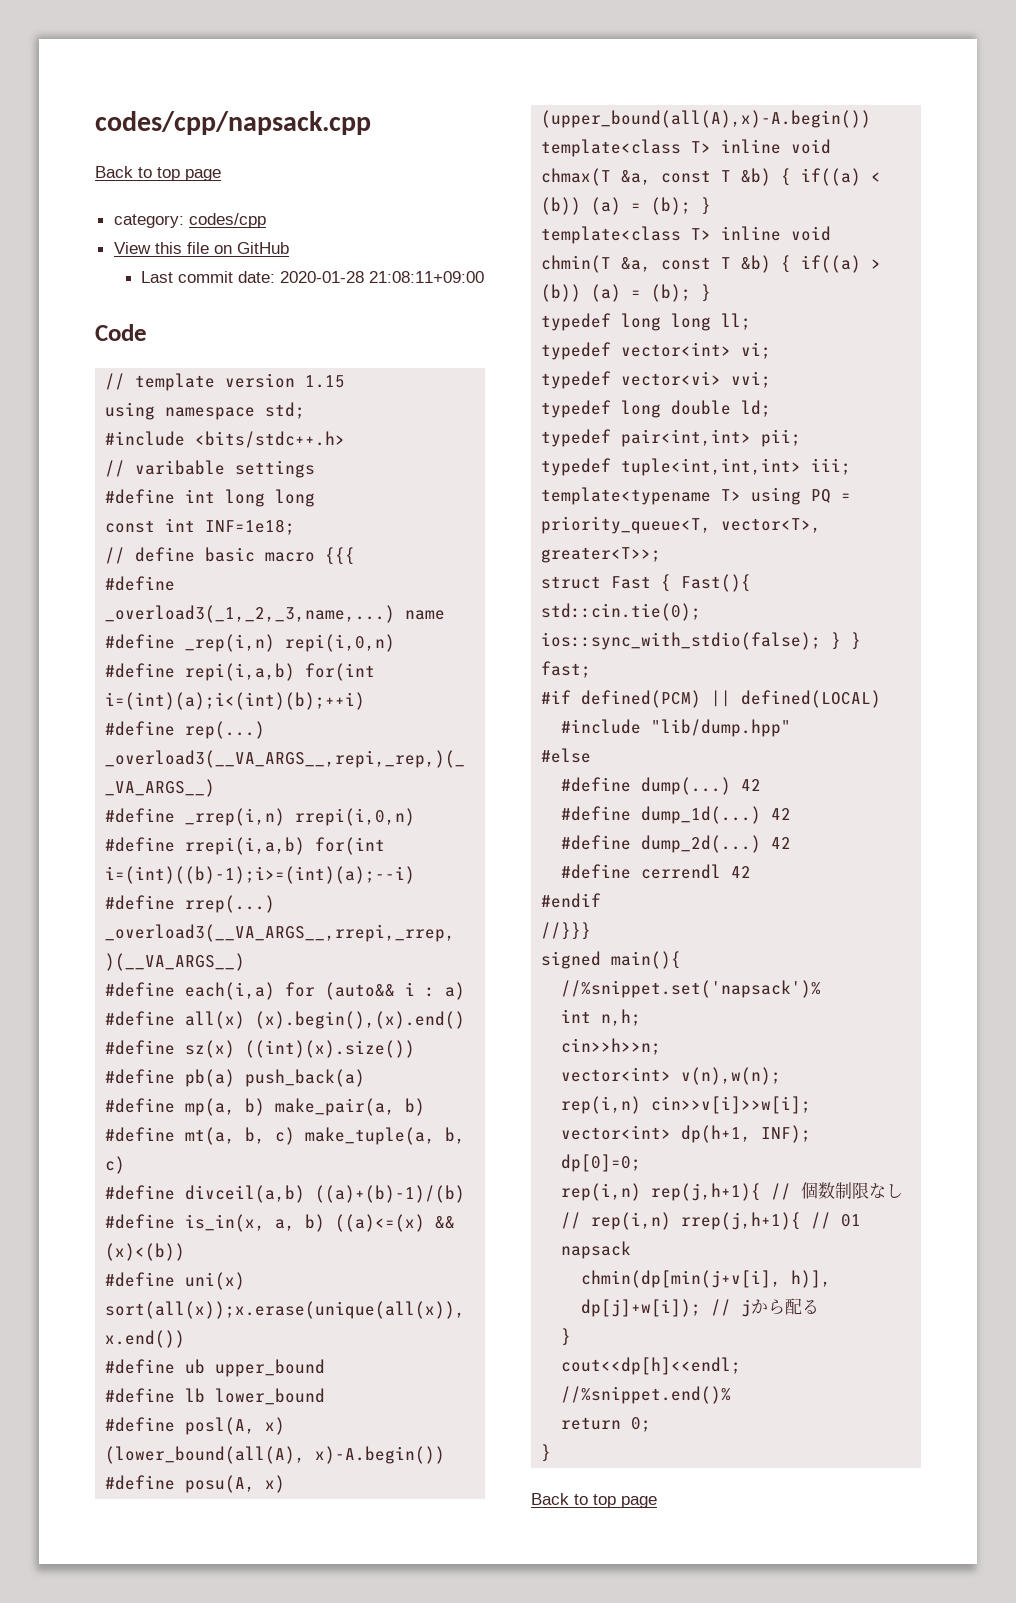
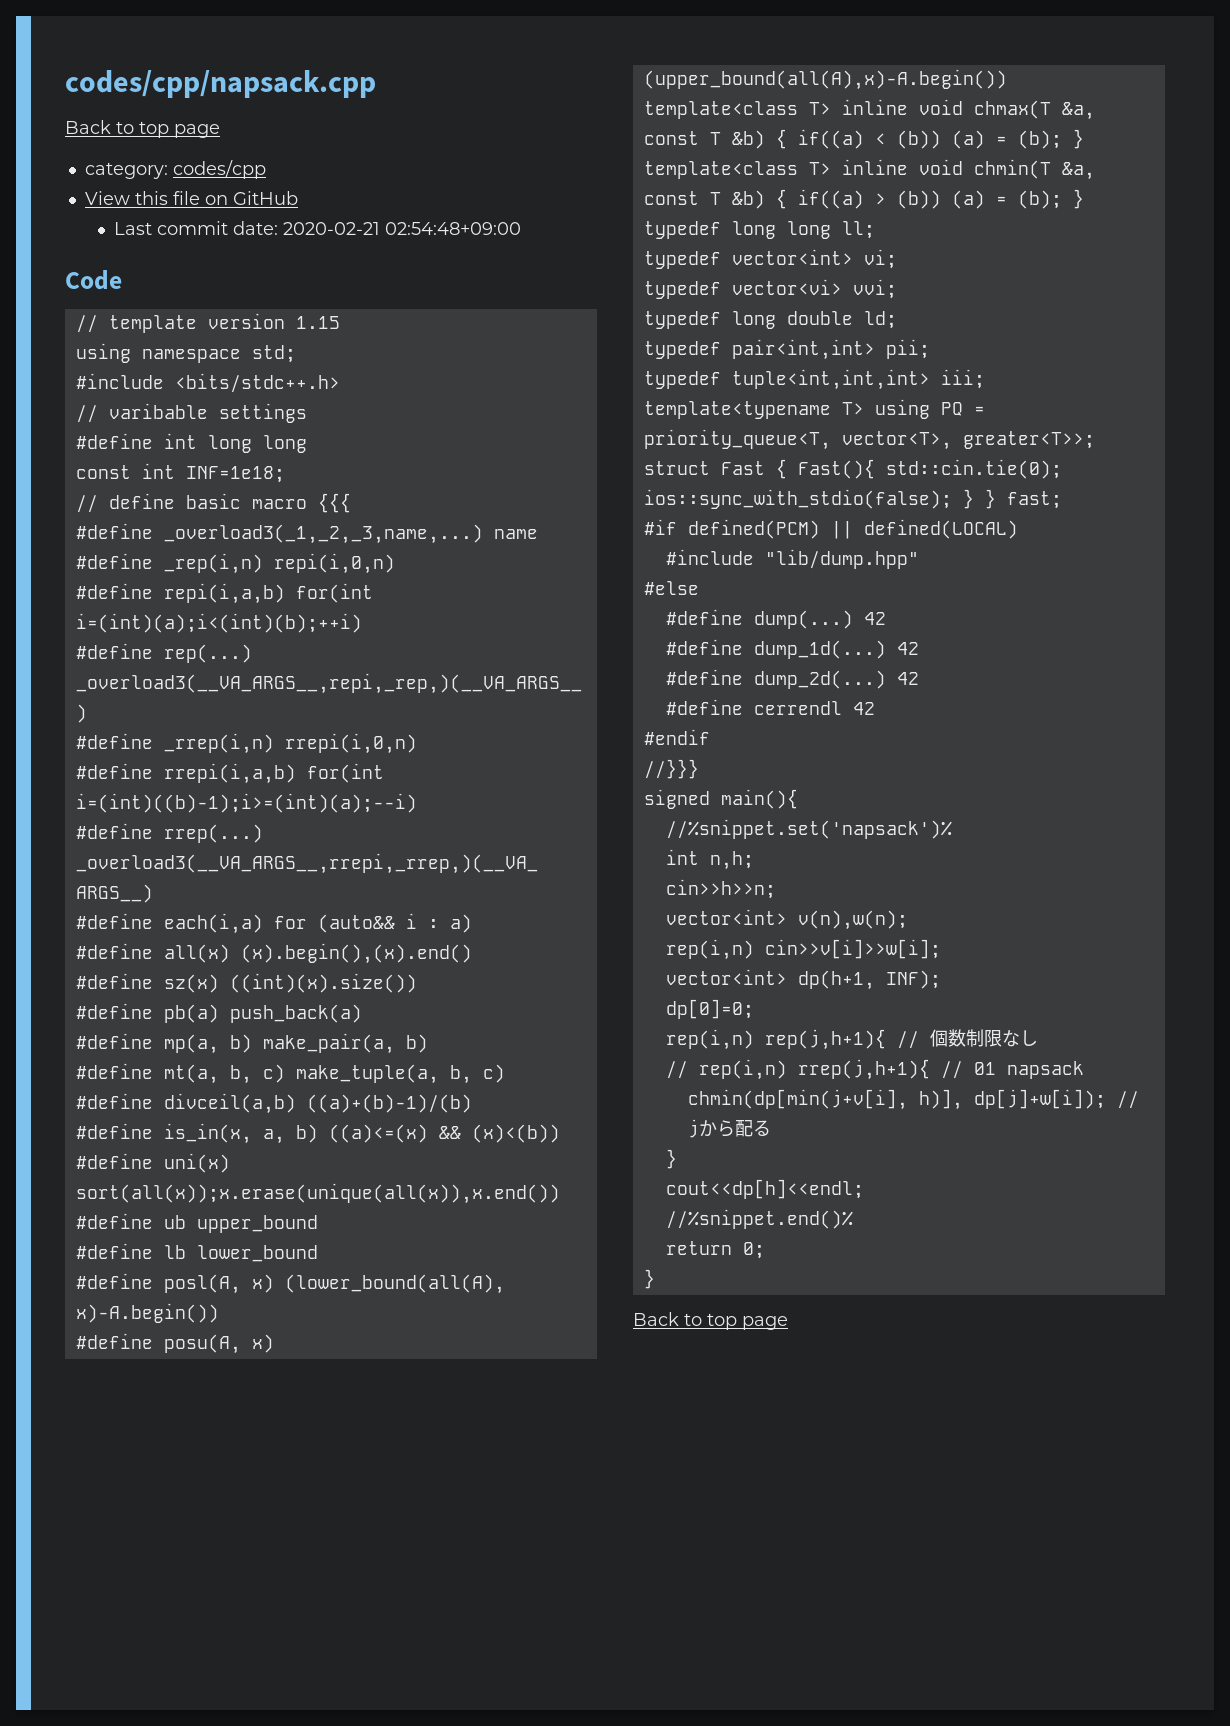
[280,271,485,283] 2020-01-28 21:08:11+09:00 -> [283,222,522,235] 2020-02-21 02:54:48+09:00

